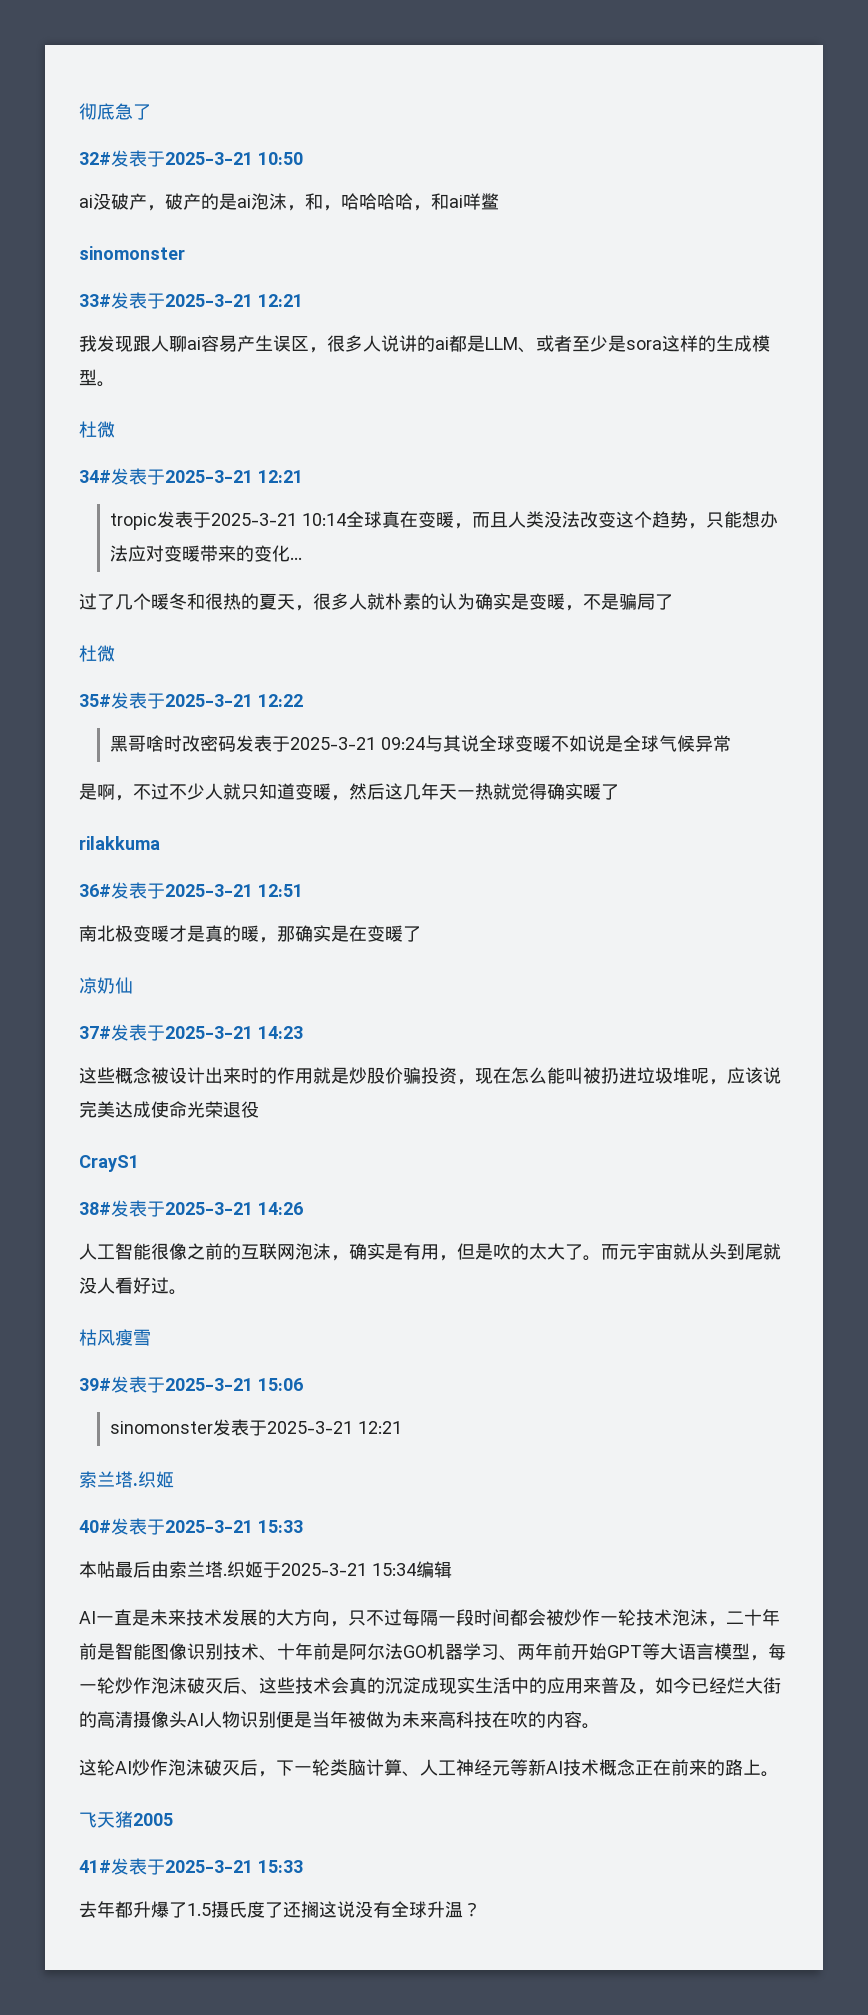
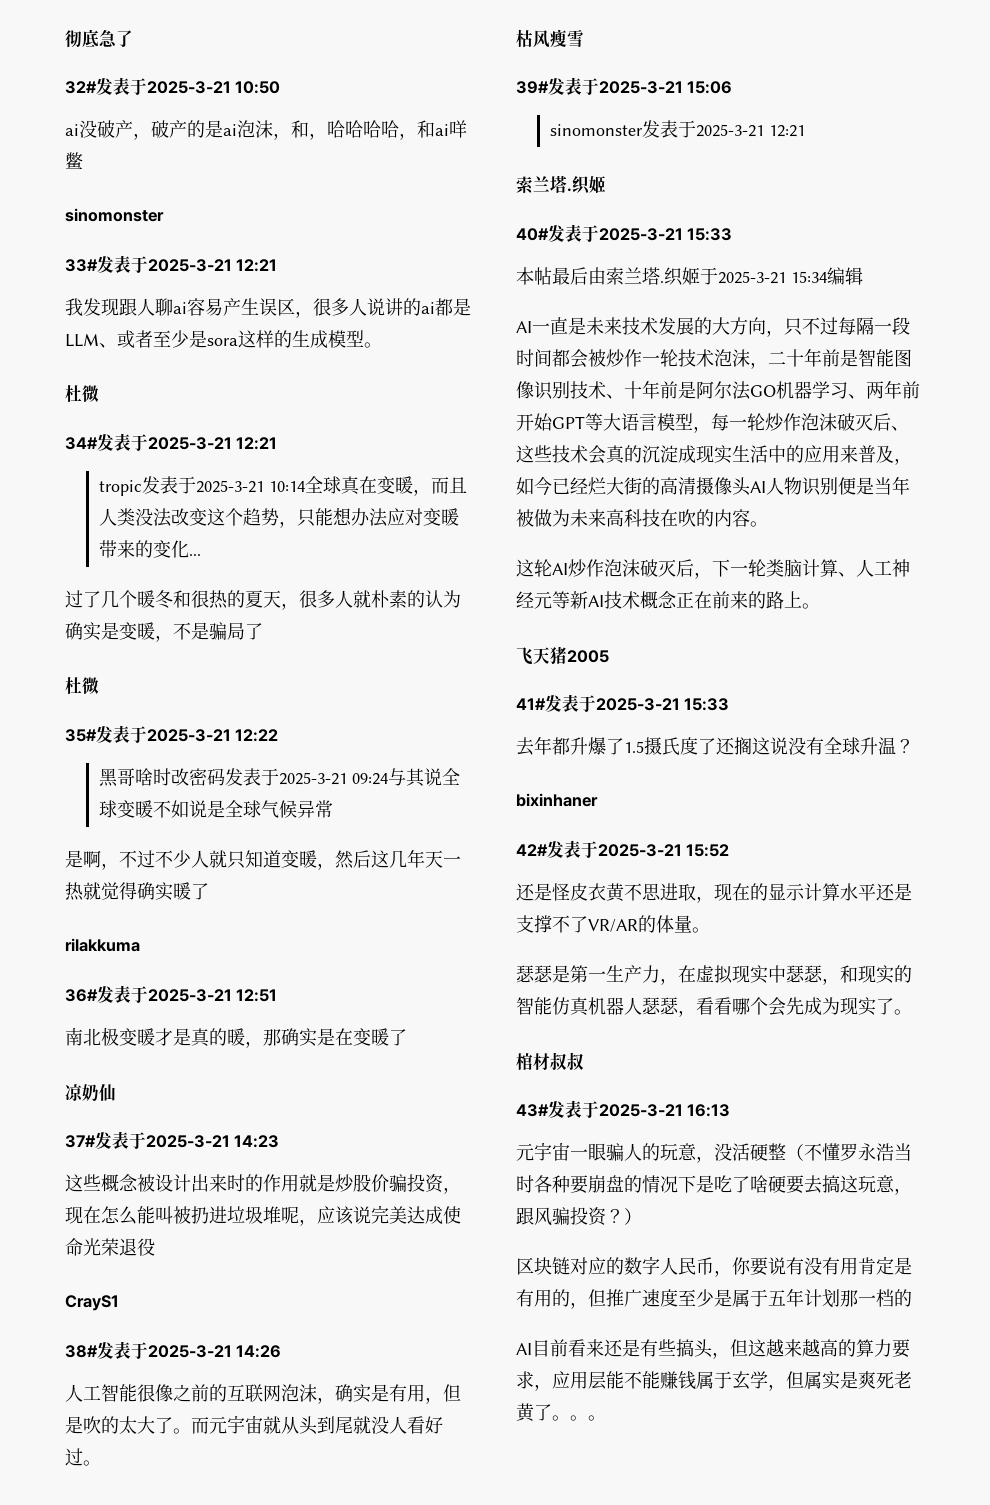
(481, 1909) none -> [516,793,598,807] [516,840,730,858] [516,883,912,903] [516,915,710,933] [516,965,912,985] [516,997,912,1017] [516,1052,584,1070] [516,1100,731,1118] [516,1142,912,1163] [516,1175,912,1195] [516,1207,642,1226] [516,1256,912,1277] [516,1288,912,1309] [516,1339,910,1359] [516,1371,912,1391] [516,1403,606,1422] // bixinhaner // 42#发表于2025-3-21 15:52 // 还是怪皮衣黄不思进取，现在的显示计算水平还是支撑不了VR/AR的体量。 // 瑟瑟是第一生产力，在虚拟现实中瑟瑟，和现实的智能仿真机器人瑟瑟，看看哪个会先成为现实了。 // 棺材叔叔 // 43#发表于2025-3-21 16:13 // 元宇宙一眼骗人的玩意，没活硬整（不懂罗永浩当时各种要崩盘的情况下是吃了啥硬要去搞这玩意，跟风骗投资？） // 区块链对应的数字人民币，你要说有没有用肯定是有用的，但推广速度至少是属于五年计划那一档的 // AI目前看来还是有些搞头，但这越来越高的算力要求，应用层能不能赚钱属于玄学，但属实是爽死老黄了。。。

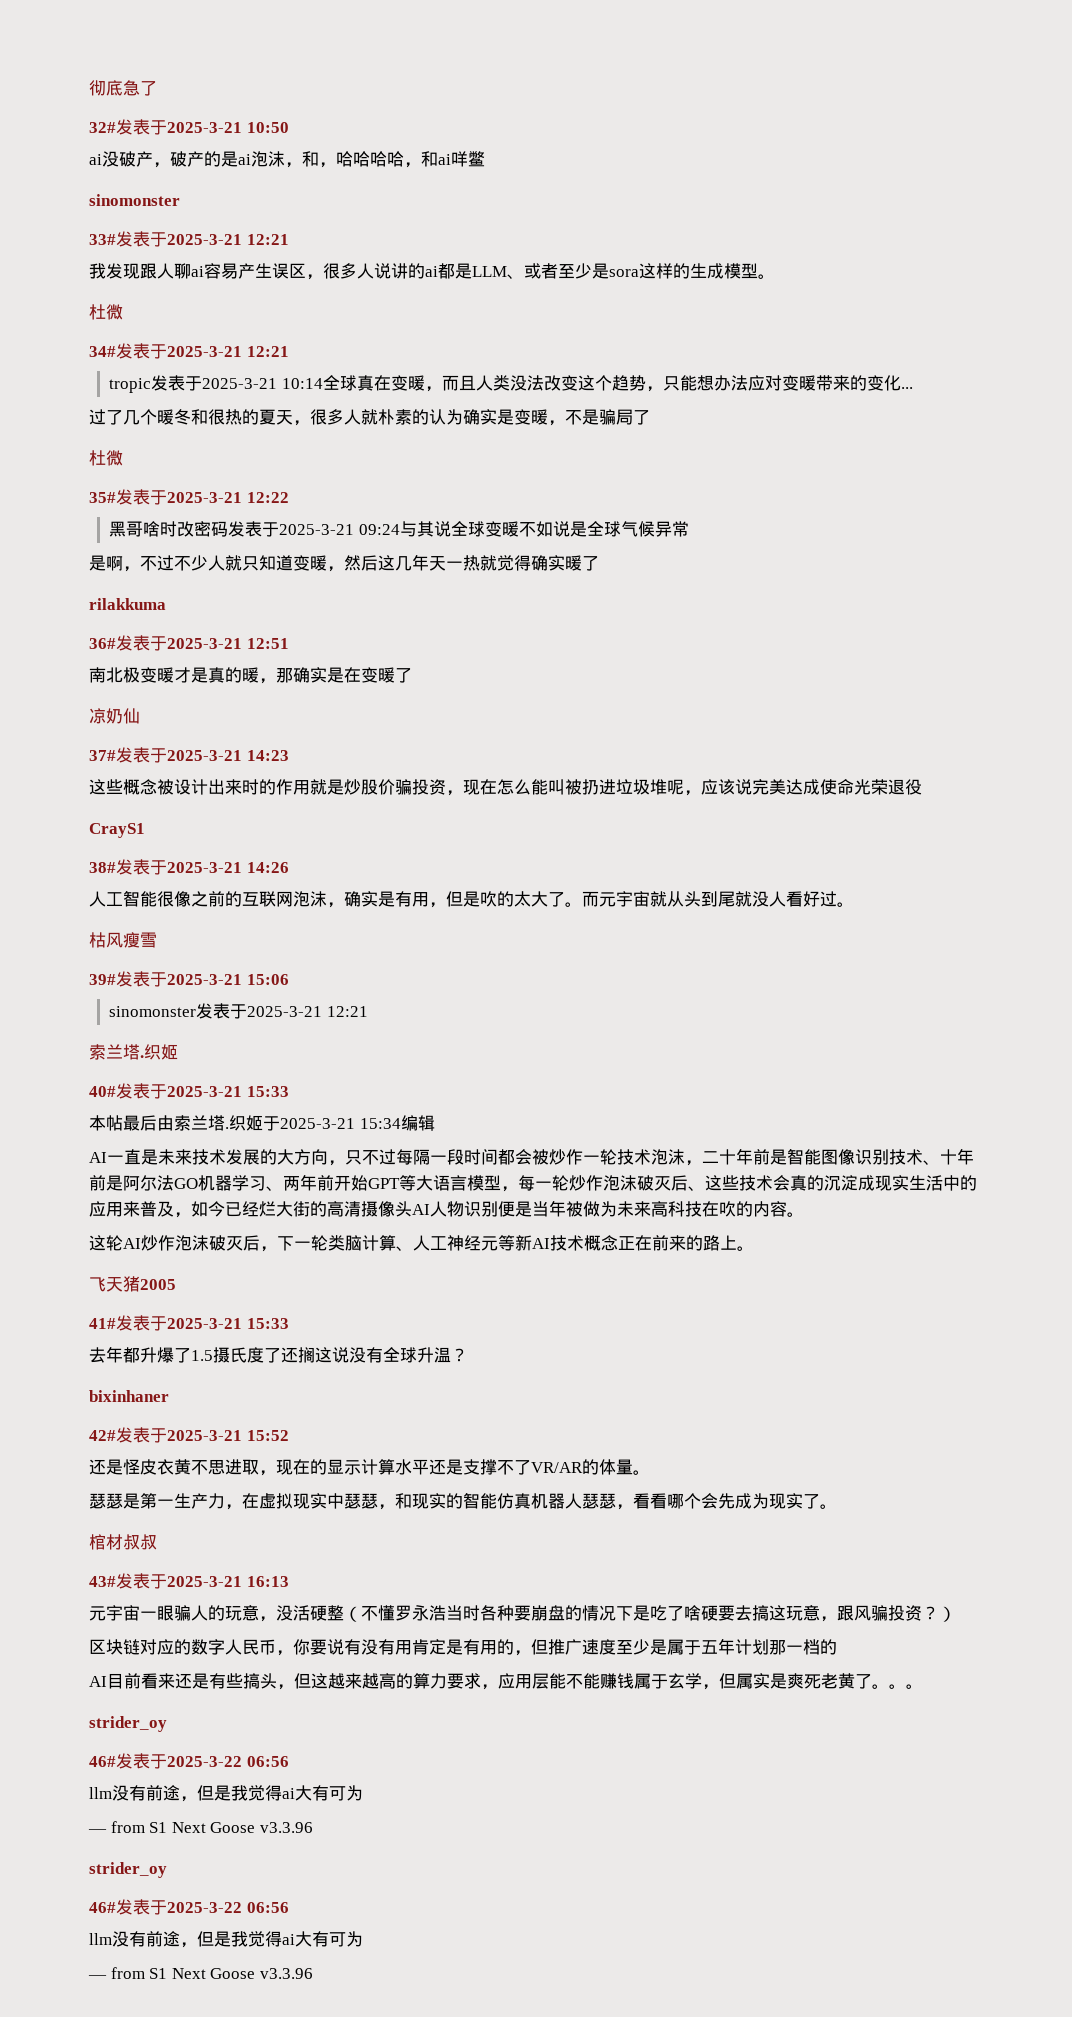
(606, 1418) none -> [89,1716,167,1732] [89,1753,289,1769] [89,1785,363,1802] [88,1821,313,1833] [89,1862,167,1878] [89,1899,289,1915] [89,1931,363,1948] [88,1967,313,1979] // strider_oy // 46#发表于2025-3-22 06:56 // llm没有前途，但是我觉得ai大有可为 // — from S1 Next Goose v3.3.96 // strider_oy // 46#发表于2025-3-22 06:56 // llm没有前途，但是我觉得ai大有可为 // — from S1 Next Goose v3.3.96

